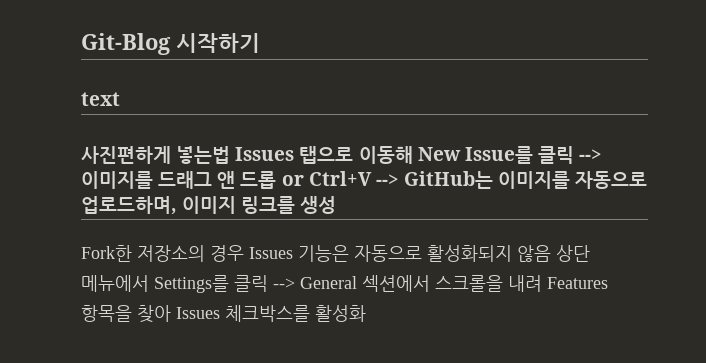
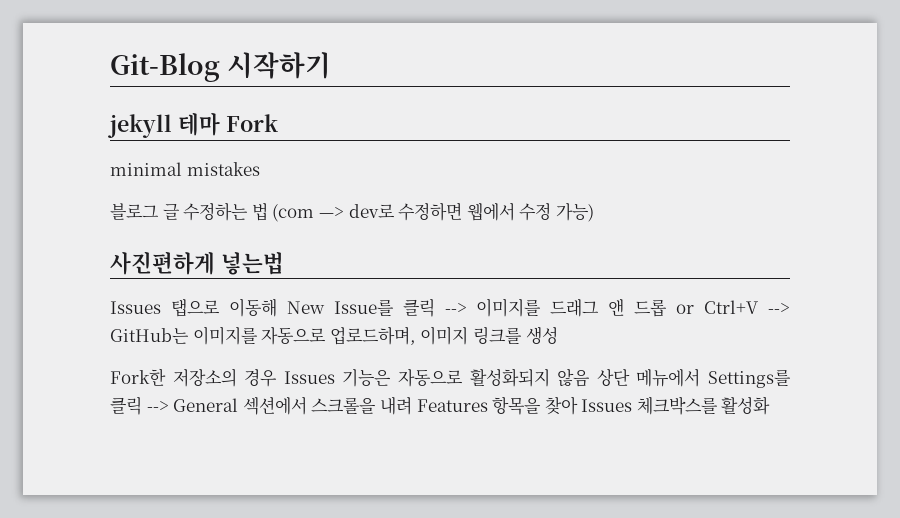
[81,92,120,106] text -> [107,113,278,138] [110,162,260,176] [110,202,594,222] jekyll 테마 Fork // minimal mistakes // 블로그 글 수정하는 법 (com —> dev로 수정하면 웹에서 수정 가능)
(231, 155) none -> (284, 263) //

